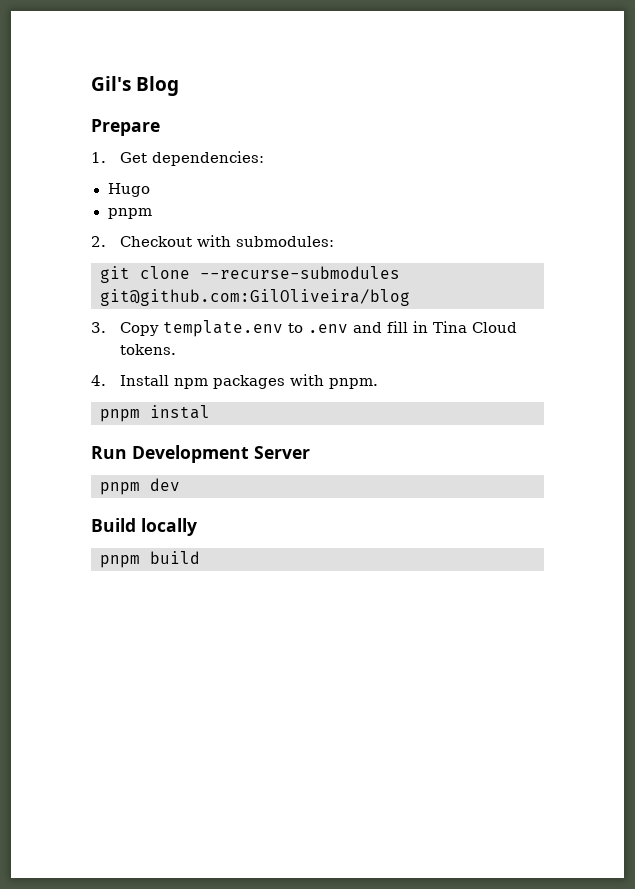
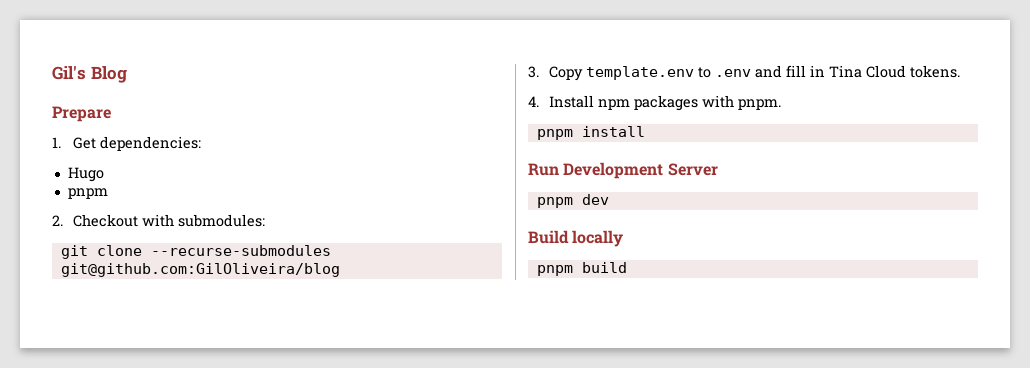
[150,405,210,419] instal -> [581,126,645,137] install

